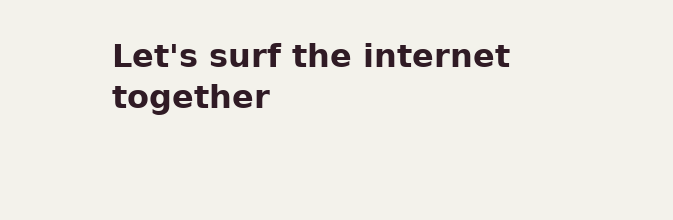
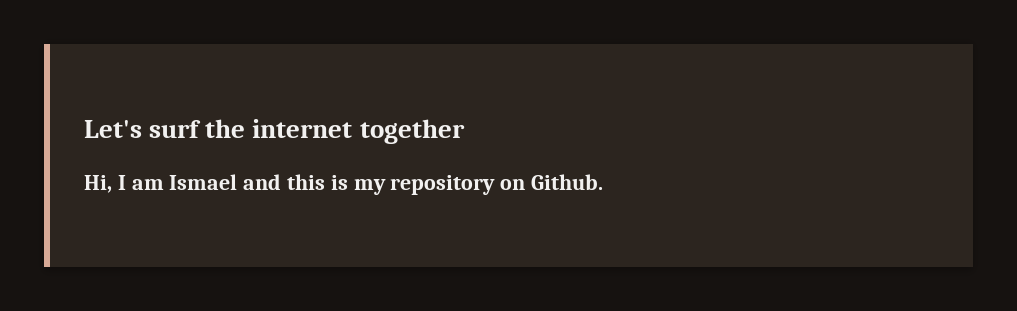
(270, 99) none -> [84,174,604,195] // Hi, I am Ismael and this is my repository on Github.

